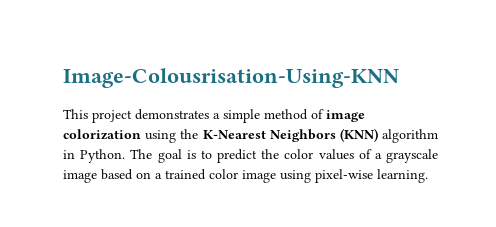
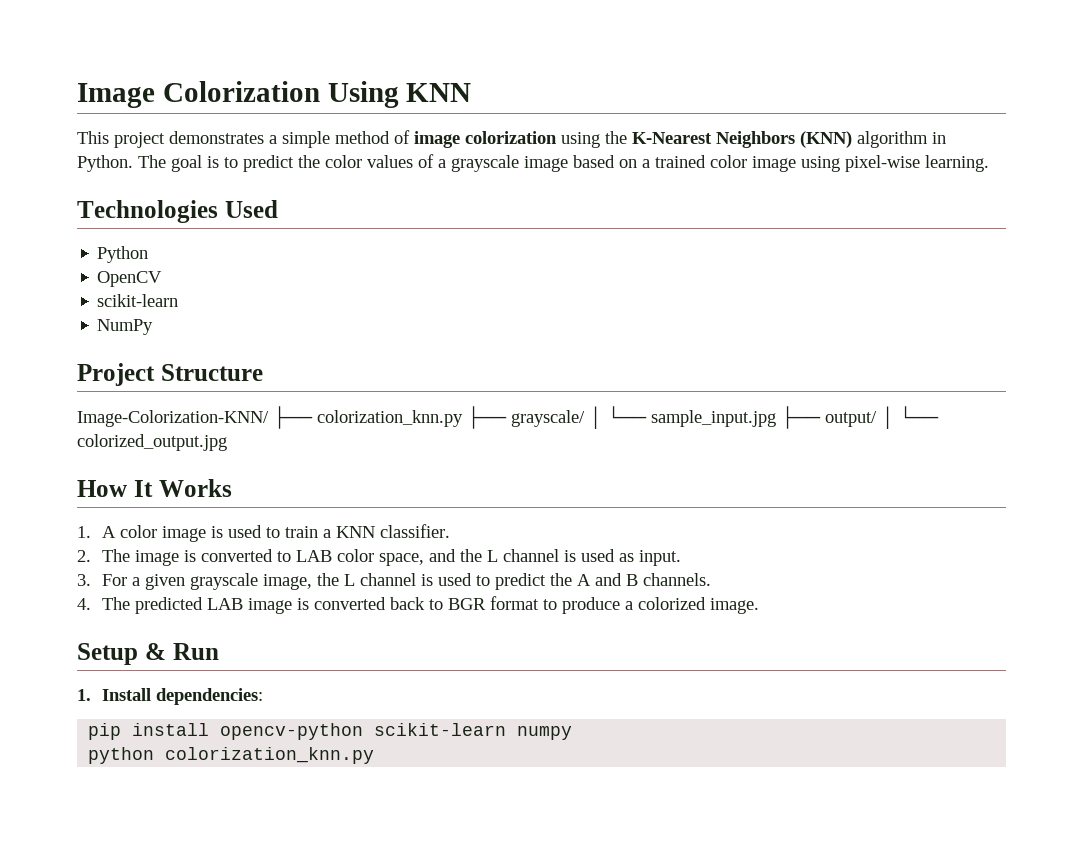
[63,68,399,88] Image-Colousrisation-Using-KNN -> [77,81,472,108] Image Colorization Using KNN
(428, 176) none -> [77,200,278,223] [97,246,149,263] [97,271,163,287] [97,294,179,307] [97,319,154,335] [77,363,263,386] [77,406,939,429] [77,434,227,451] [77,479,232,497] [77,524,450,542] [77,549,681,566] [77,573,711,590] [77,596,759,614] [77,643,219,665] [77,688,263,705] [88,723,573,740] [88,747,375,764] // Technologies Used // Python // OpenCV // scikit-learn // NumPy // Project Structure // Image-Colorization-KNN/ ├── colorization_knn.py ├── grayscale/ │ └── sample_input.jpg ├── output/ │ └── colorized_output.jpg // How It Works // 1. A color image is used to train a KNN classifier. // 2. The image is converted to LAB color space, and the L channel is used as input. // 3. For a given grayscale image, the L channel is used to predict the A and B channels. // 4. The predicted LAB image is converted back to BGR format to produce a colorized image. // Setup & Run // 1. Install dependencies: // pip install opencv-python scikit-learn numpy // python colorization_knn.py

